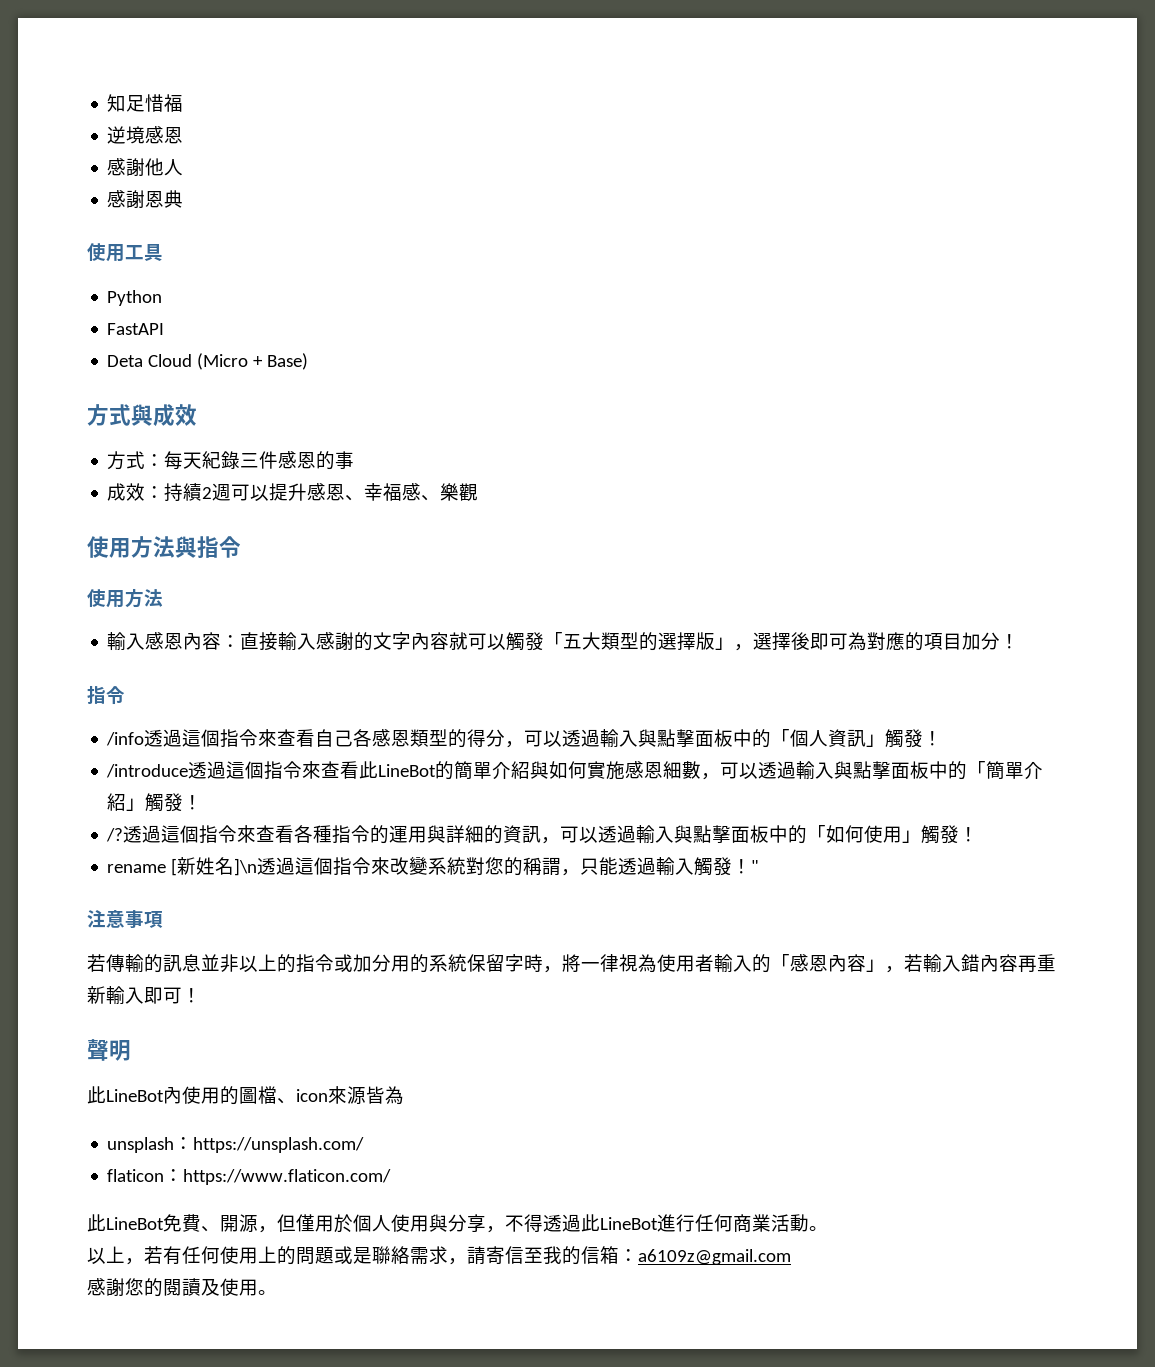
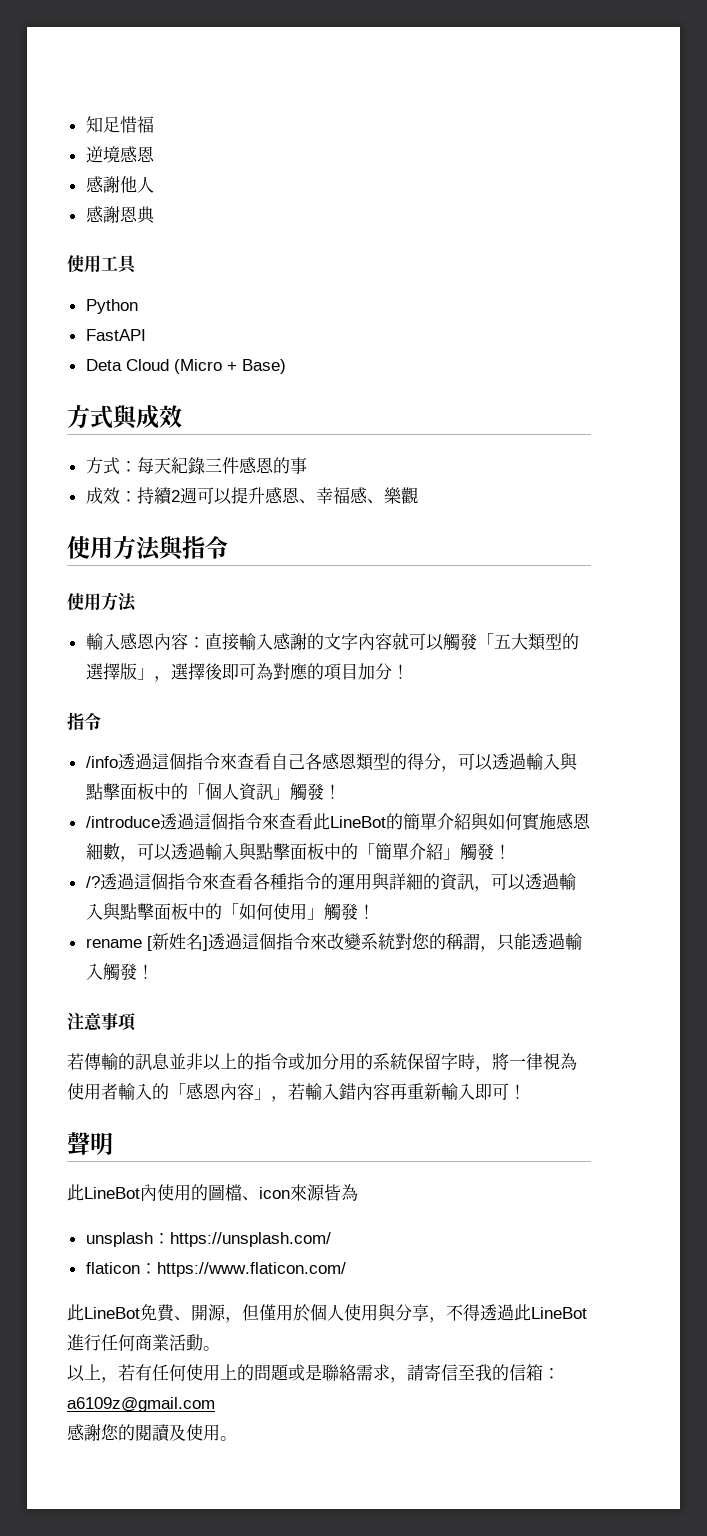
[234,858,258,876] ]\n -> [202,936,208,951] ]
[751,860,760,873] " -> (154, 971) none

